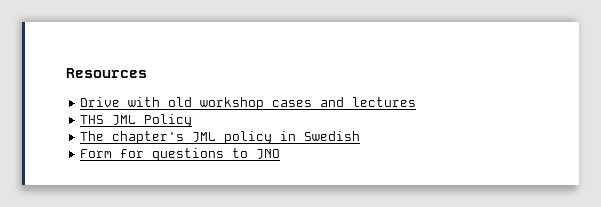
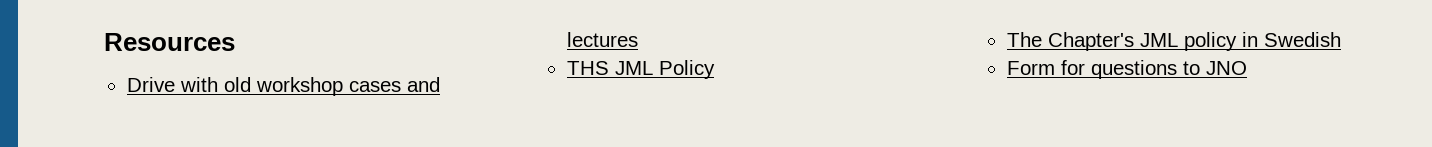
[112,131,185,144] chapter's -> [1047,32,1134,51] Chapter's

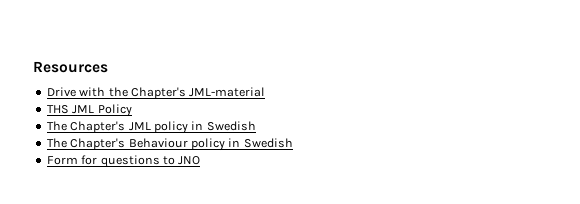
[223,77,440,96] [566,32,638,47] old workshop cases and lectures -> [108,87,266,99] the Chapter's JML-material
(1341, 39) none -> [46,138,293,151] // The Chapter's Behaviour policy in Swedish

